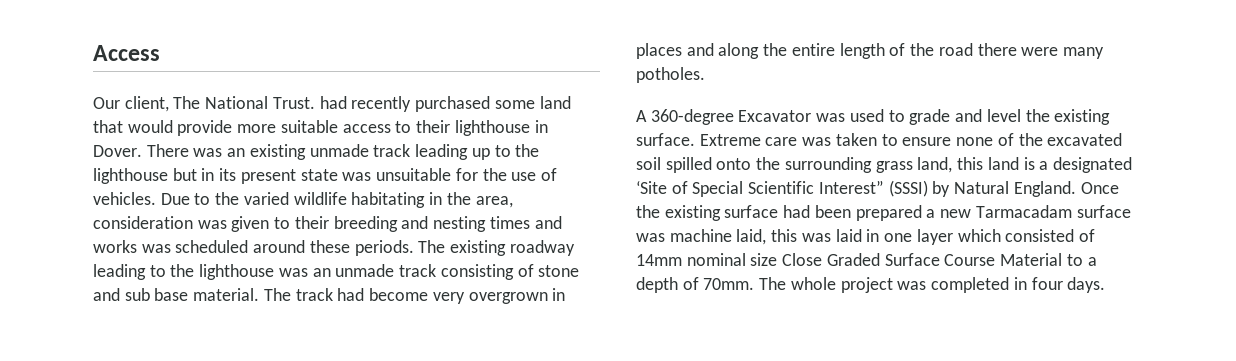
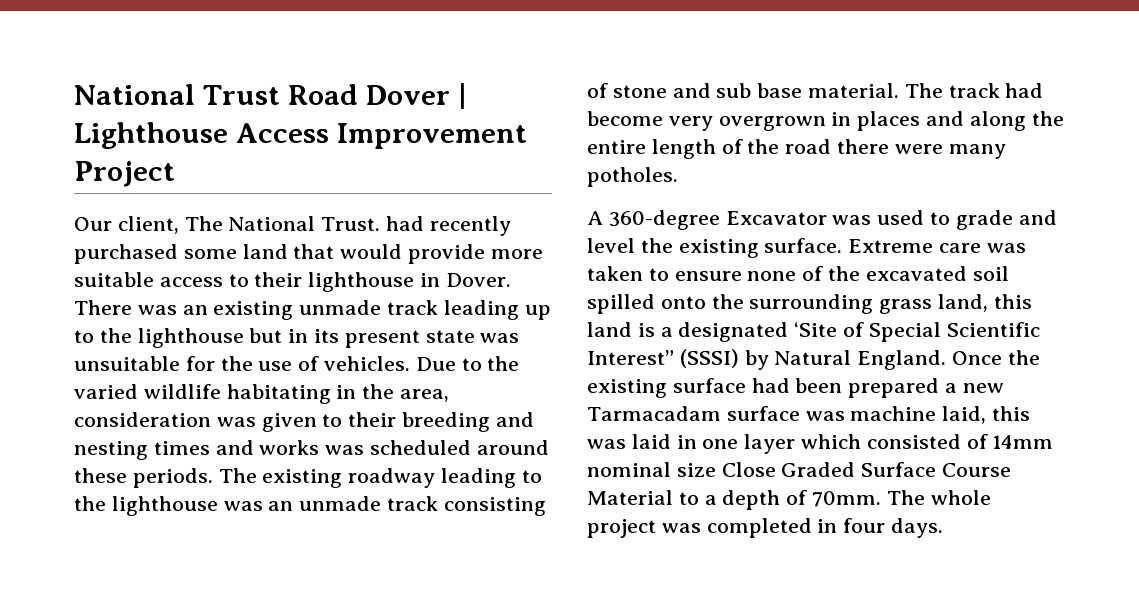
(93, 53) none -> [74,83,467,109] [74,122,228,149] National Trust Road Dover | Lighthouse
(160, 53) none -> [336,123,527,149] [74,161,175,187] Improvement Project

